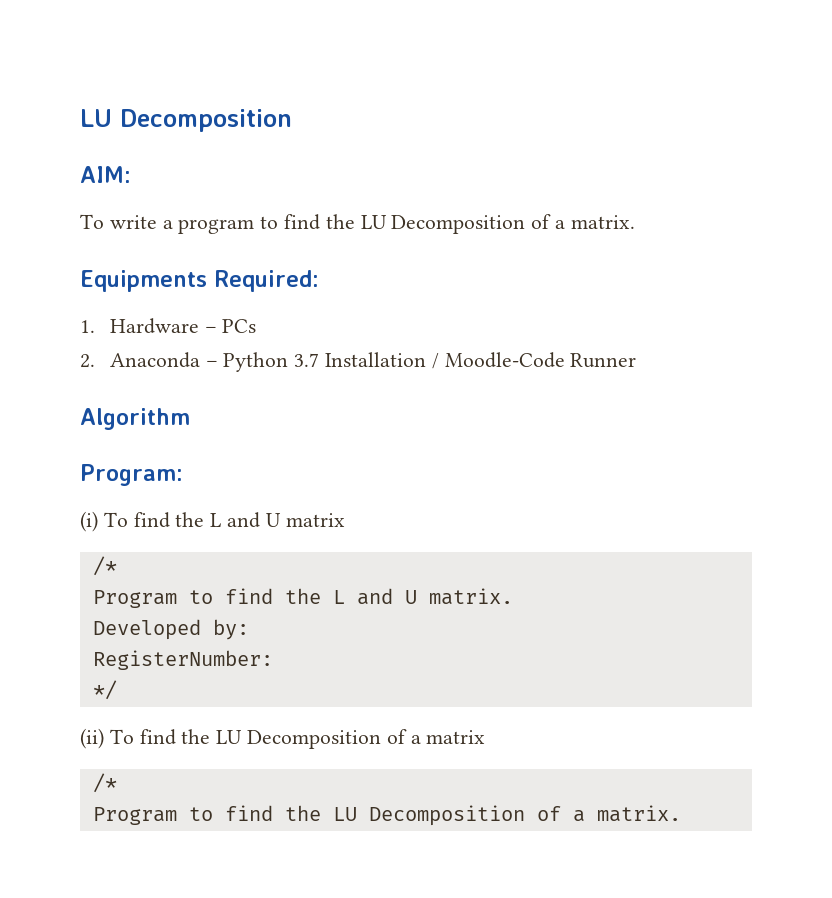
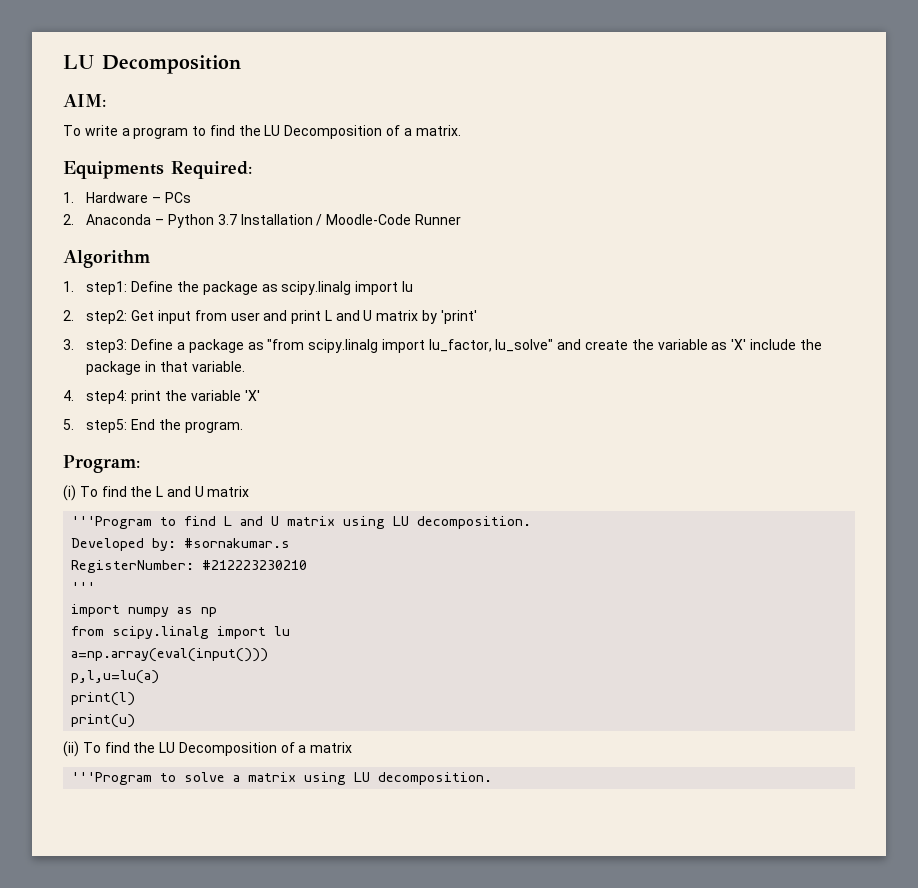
(190, 419) none -> [63,281,413,295] [63,310,477,324] [63,339,822,353] [86,361,245,375] [63,390,260,404] [63,419,243,433] // 1. step1: Define the package as scipy.linalg import lu // 2. step2: Get input from user and print L and U matrix by 'print' // 3. step3: Define a package as "from scipy.linalg import lu_factor, lu_solve" and create the variable as 'X' include the package in that variable. // 4. step4: print the variable 'X' // 5. step5: End the program.
[92,556,117,576] [92,588,513,608] /* // Program to find the L and U matrix. -> [71,516,532,529] '''Program to find L and U matrix using LU decomposition.
(249, 629) none -> [184,538,291,548] #sornakumar.s
[92,680,117,700] // */ -> [202,560,308,570] [71,582,96,592] [71,604,218,617] [71,626,291,639] [71,648,269,662] [71,670,160,684] [71,692,136,706] [71,714,136,728] #212223230210 // ''' // import numpy as np // from scipy.linalg import lu // a=np.array(eval(input())) // p,l,u=lu(a) // print(l) // print(u)
[92,773,117,793] [92,805,681,826] /* // Program to find the LU Decomposition of a matrix. -> [71,772,493,785] '''Program to solve a matrix using LU decomposition.

